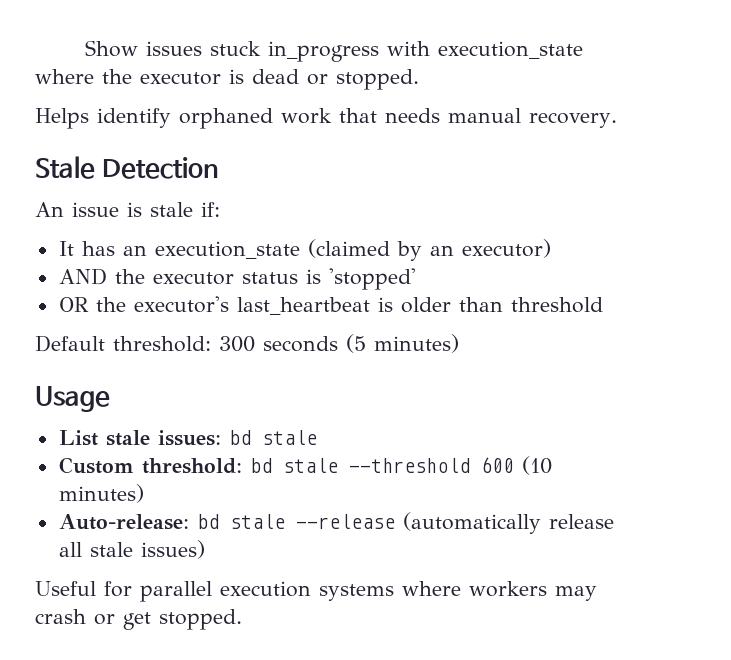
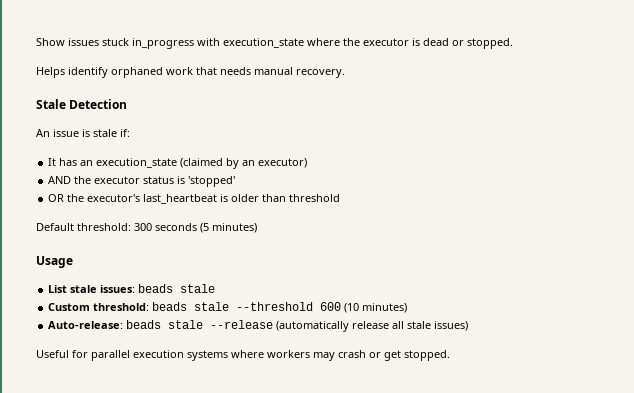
[228,430,251,445] bd -> [138,284,174,293] beads
[249,458,272,473] bd -> [152,302,188,311] beads
[196,514,219,529] bd -> [126,320,162,329] beads

